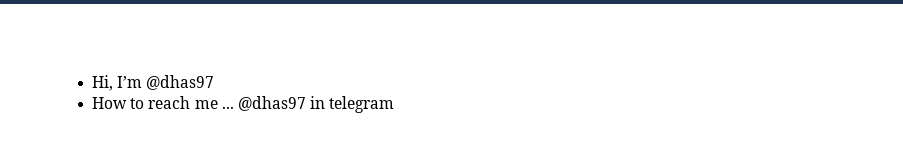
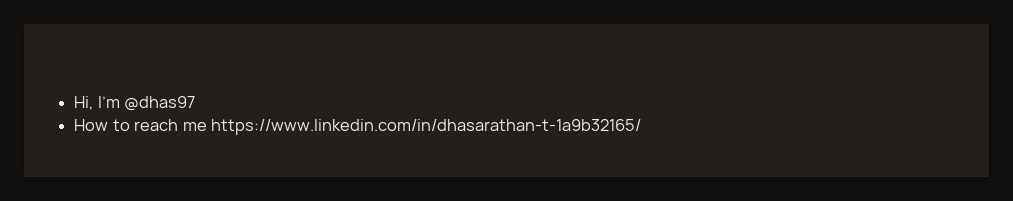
[221,96,395,113] ... @dhas97 in telegram -> [210,119,641,135] https://www.linkedin.com/in/dhasarathan-t-1a9b32165/

